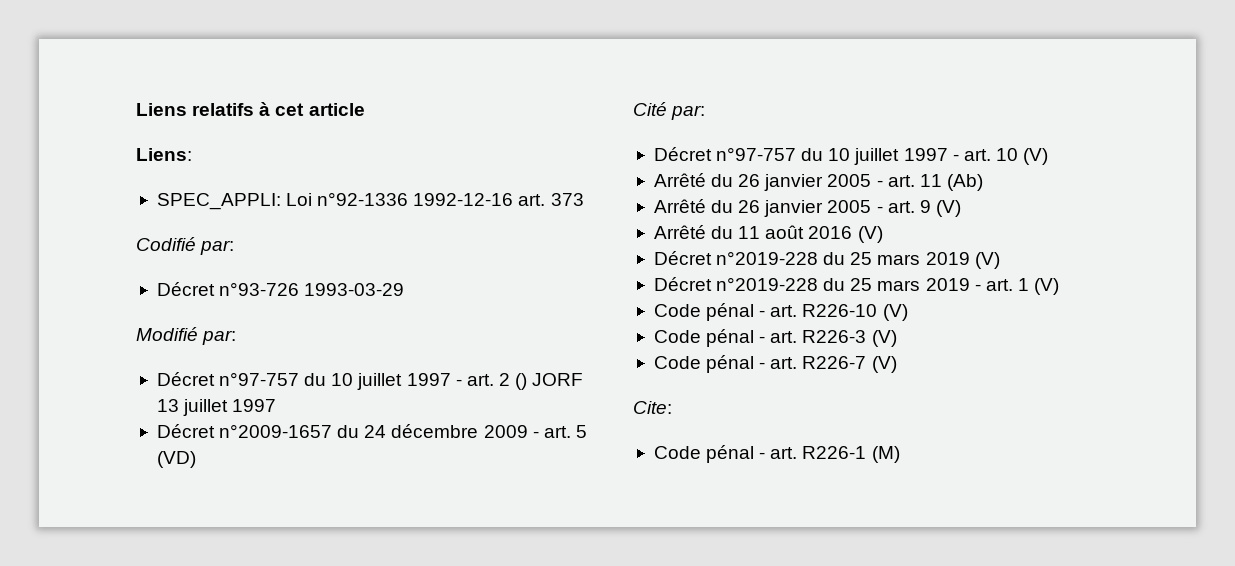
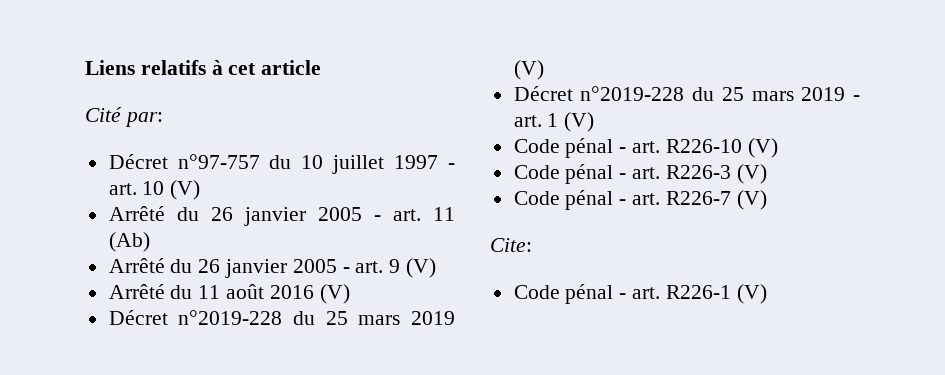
[136,148,192,161] [156,192,584,210] [136,237,235,255] [156,282,405,296] [136,327,237,345] [156,372,584,390] [156,399,277,416] [156,424,587,438] [156,451,196,468] // Liens: // SPEC_APPLI: Loi n°92-1336 1992-12-16 art. 373 // Codifié par: // Décret n°93-726 1993-03-29 // Modifié par: // Décret n°97-757 du 10 juillet 1997 - art. 2 () JORF 13 juillet 1997 // Décret n°2009-1657 du 24 décembre 2009 - art. 5 (VD) -> (322, 67) none
[871,446,900,463] (M) -> [736,284,767,304] (V)

